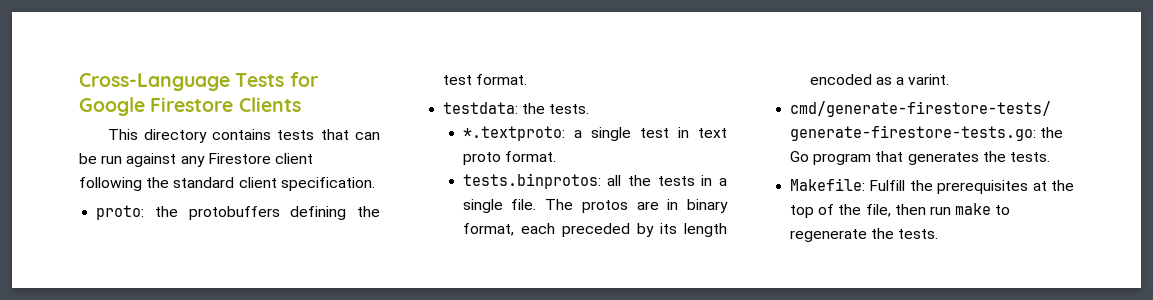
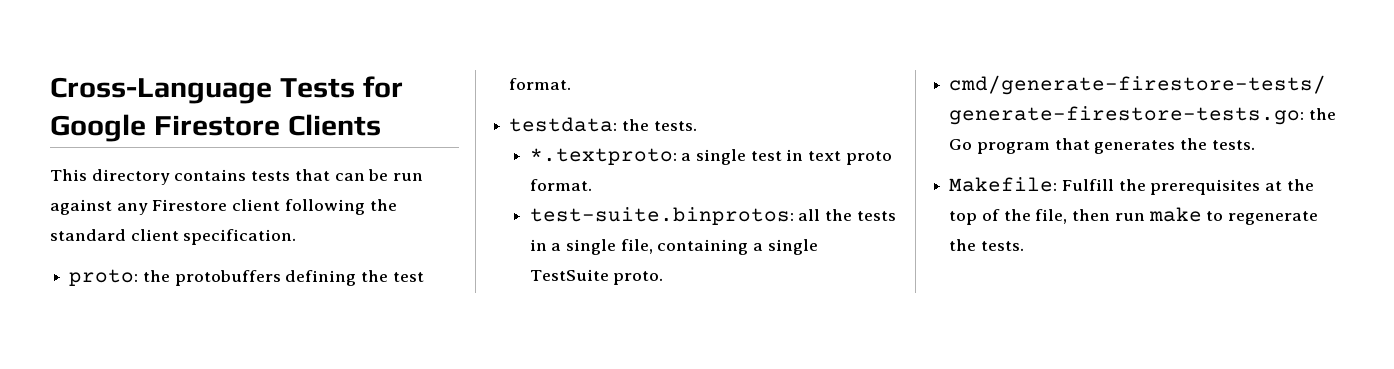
[462,173,601,189] tests.binprotos: -> [529,207,794,225] test-suite.binprotos:
[511,199,728,213] [462,223,727,237] [809,74,950,85] file. The protos are in binary format, each preceded by its length encoded as a varint. -> [620,239,818,255] [529,269,664,285] file, containing a single TestSuite proto.

